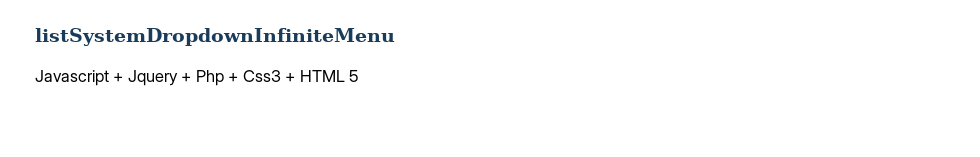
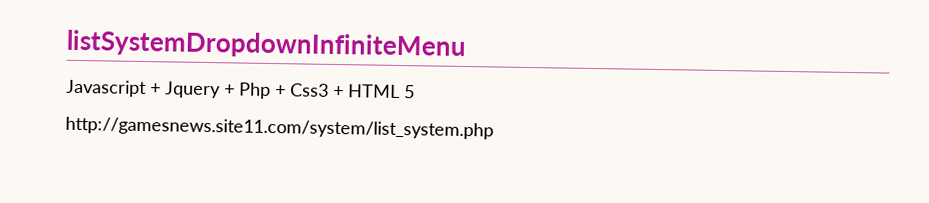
(360, 76) none -> [65,116,494,140] // http://gamesnews.site11.com/system/list_system.php

